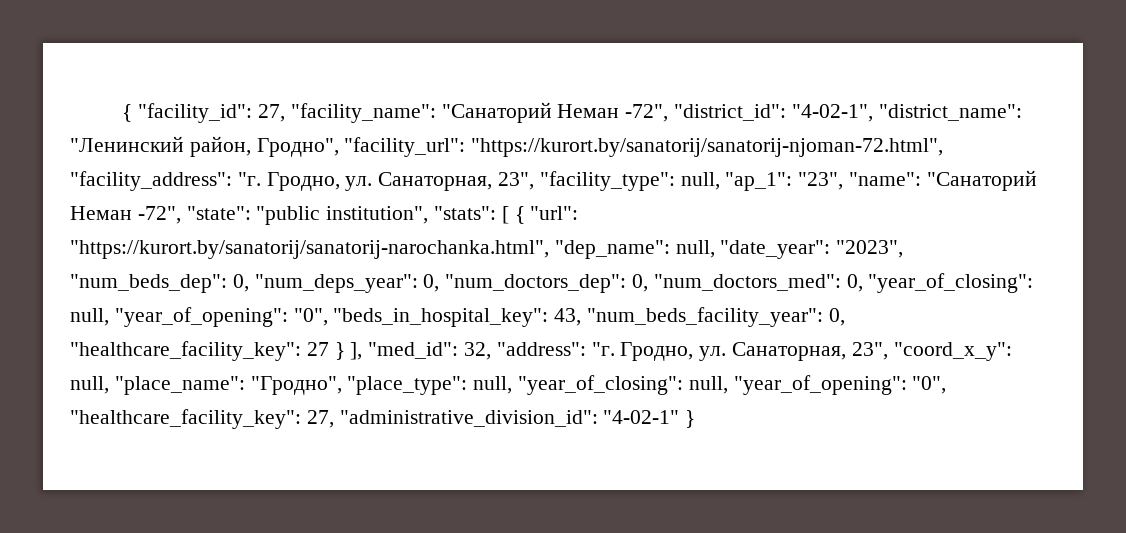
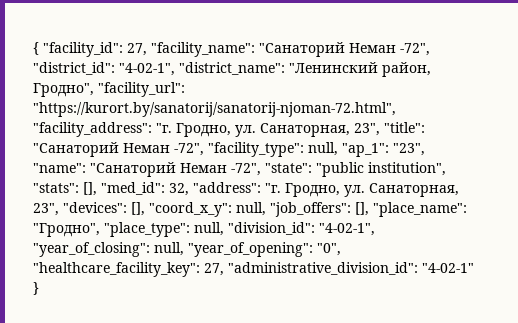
(535, 181) none -> [384,122,425,133] [33,142,204,157] "title": "Санаторий Неман -72",
[501,206,579,224] [70,240,904,259] [70,273,1034,293] [70,307,845,327] [70,341,363,361] [ { "url": "https://kurort.by/sanatorij/sanatorij-narochanka.html", "dep_name": null, "date_year": "2023", "num_beds_dep": 0, "num_deps_year": 0, "num_doctors_dep": 0, "num_doctors_med": 0, "year_of_closing": null, "year_of_opening": "0", "beds_in_hospital_key": 43, "num_beds_facility_year": 0, "healthcare_facility_key": 27 } ], -> [83,182,97,196] [],
[893,342,1012,361] [70,376,109,394] "coord_x_y": null, -> [63,202,369,217] "devices": [], "coord_x_y": null, "job_offers": [],
(513, 385) none -> [228,222,375,236] "division_id": "4-02-1",

